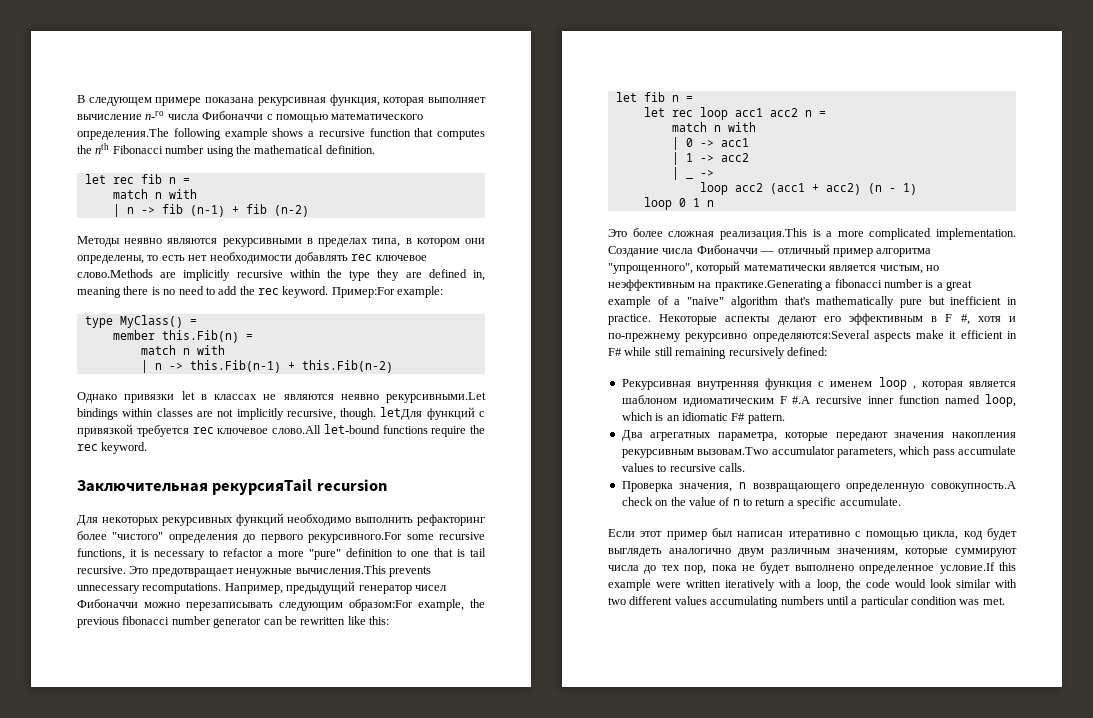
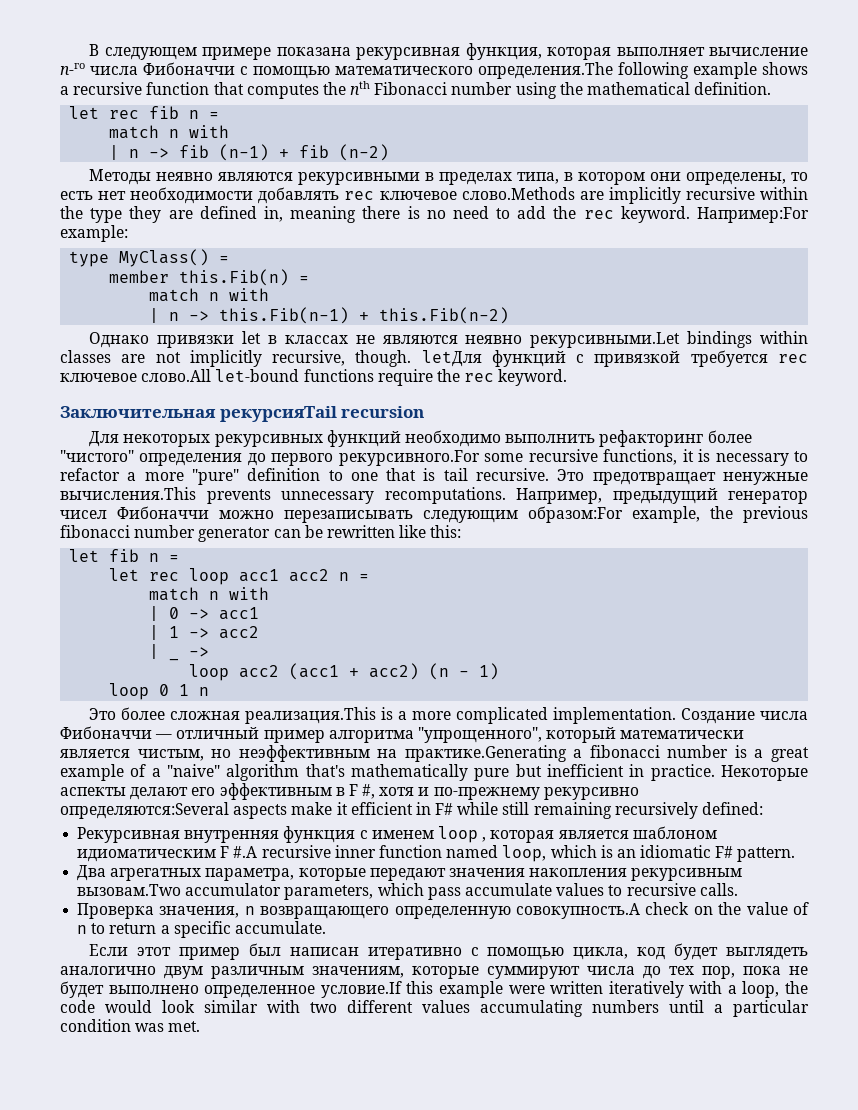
[331,287,395,298] Пример:For -> [697,207,809,223] Например:For

